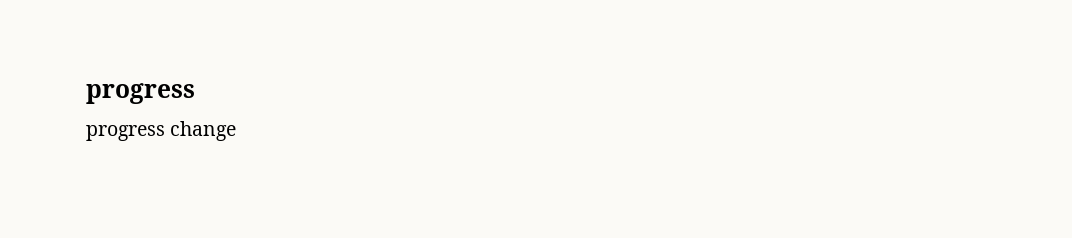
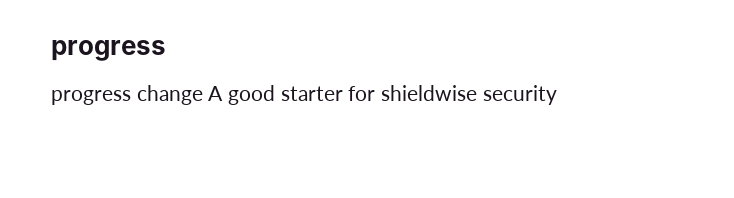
(237, 131) none -> [208,85,557,105] A good starter for shieldwise security

